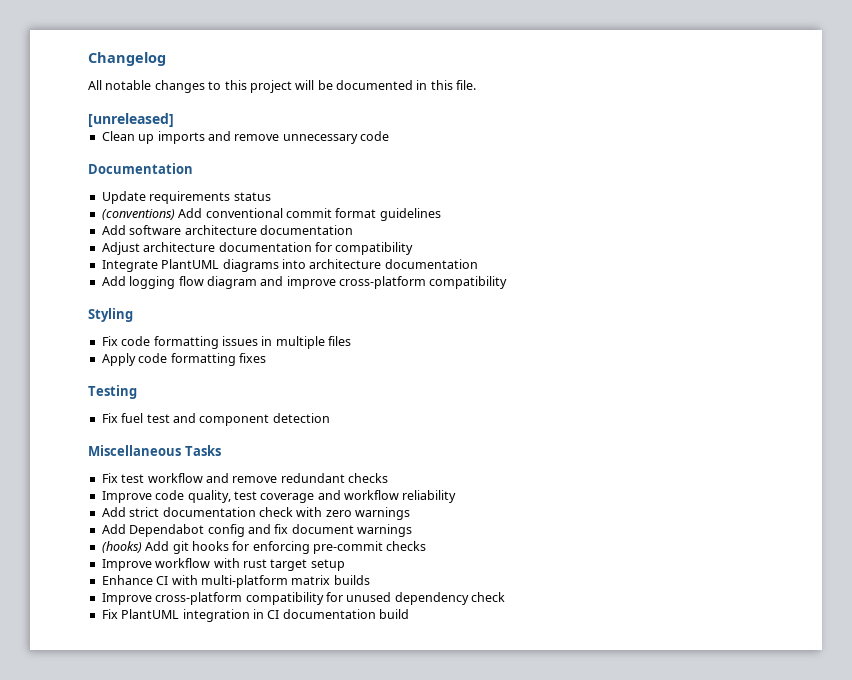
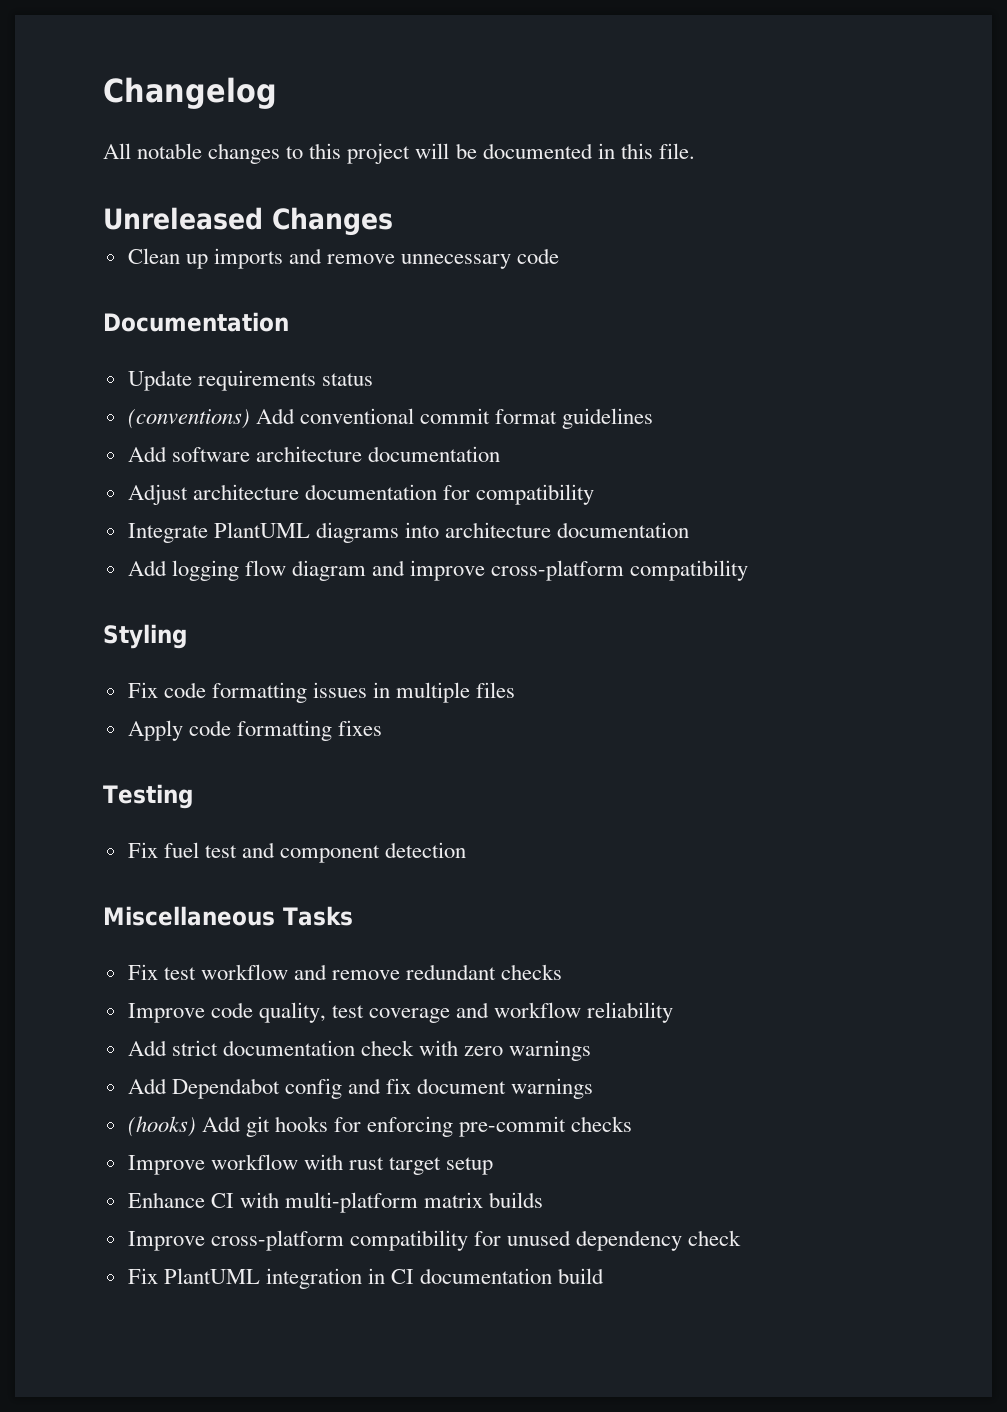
[88,113,174,127] [unreleased] -> [103,207,393,236] Unreleased Changes

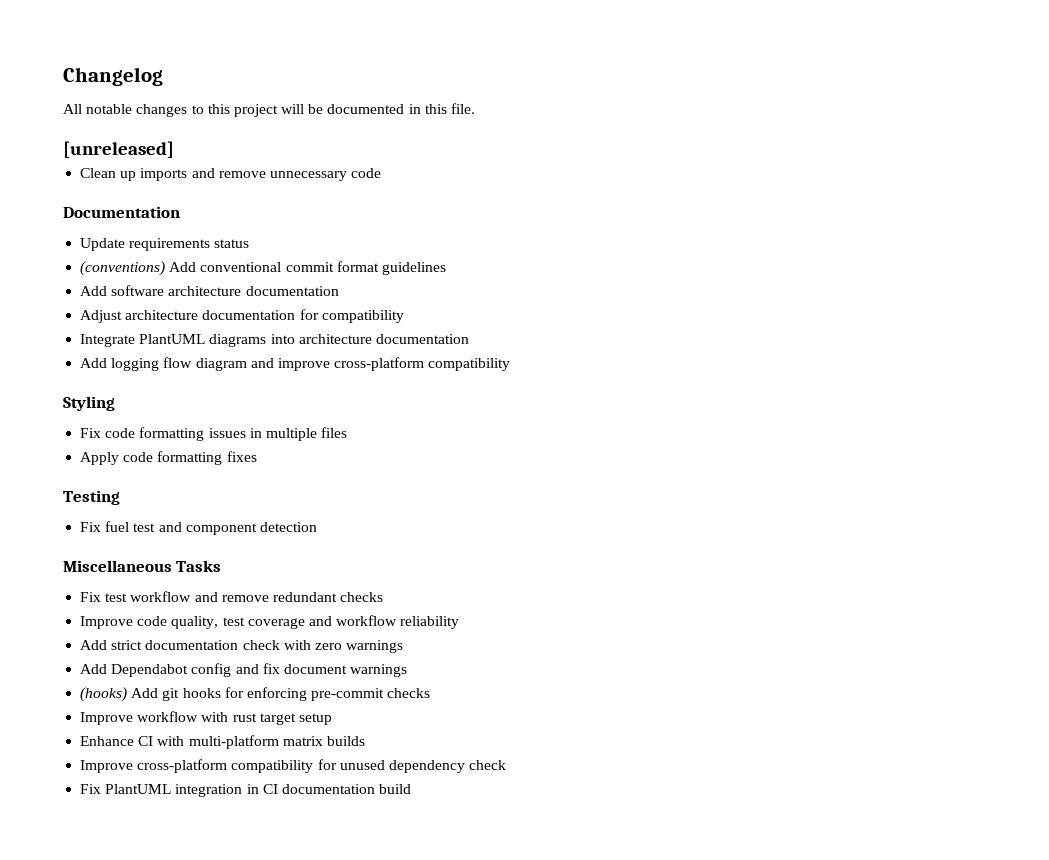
[103,207,393,236] Unreleased Changes -> [63,141,174,158] [unreleased]

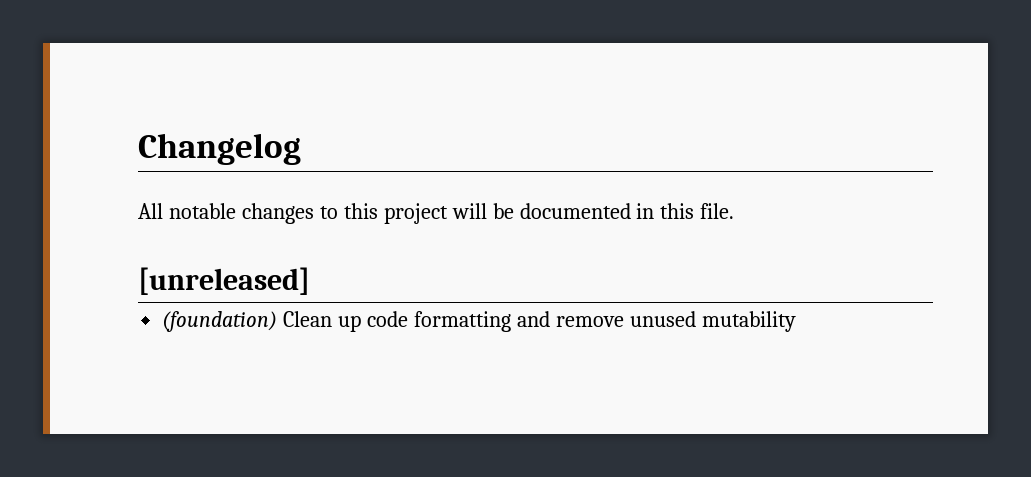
(174, 149) none -> [162,311,278,332] (foundation)
[140,168,382,181] [63,206,180,218] [80,238,250,251] [80,261,446,276] [80,285,339,296] [80,309,404,323] [80,334,469,347] [80,357,511,371] [63,396,115,411] [80,427,348,441] [80,451,257,465] [63,490,120,505] [80,521,317,535] [63,560,222,572] [80,591,384,602] [80,615,460,629] [80,640,404,653] [80,663,408,677] [80,687,431,702] [80,711,332,725] [80,735,365,749] [80,759,507,773] [80,784,412,797] imports and remove unnecessary code // Documentation // Update requirements status // (conventions) Add conventional commit format guidelines // Add software architecture documentation // Adjust architecture documentation for compatibility // Integrate PlantUML diagrams into architecture documentation // Add logging flow diagram and improve cross-platform compatibility // Styling // Fix code formatting issues in multiple files // Apply code formatting fixes // Testing // Fix fuel test and component detection // Miscellaneous Tasks // Fix test workflow and remove redundant checks // Improve code quality, test coverage and workflow reliability // Add strict documentation check with zero warnings // Add Dependabot config and fix document warnings // (hooks) Add git hooks for enforcing pre-commit checks // Improve workflow with rust target setup // Enhance CI with multi-platform matrix builds // Improve cross-platform compatibility for unused dependency check // Fix PlantUML integration in CI documentation build -> [367,311,796,332] code formatting and remove unused mutability

